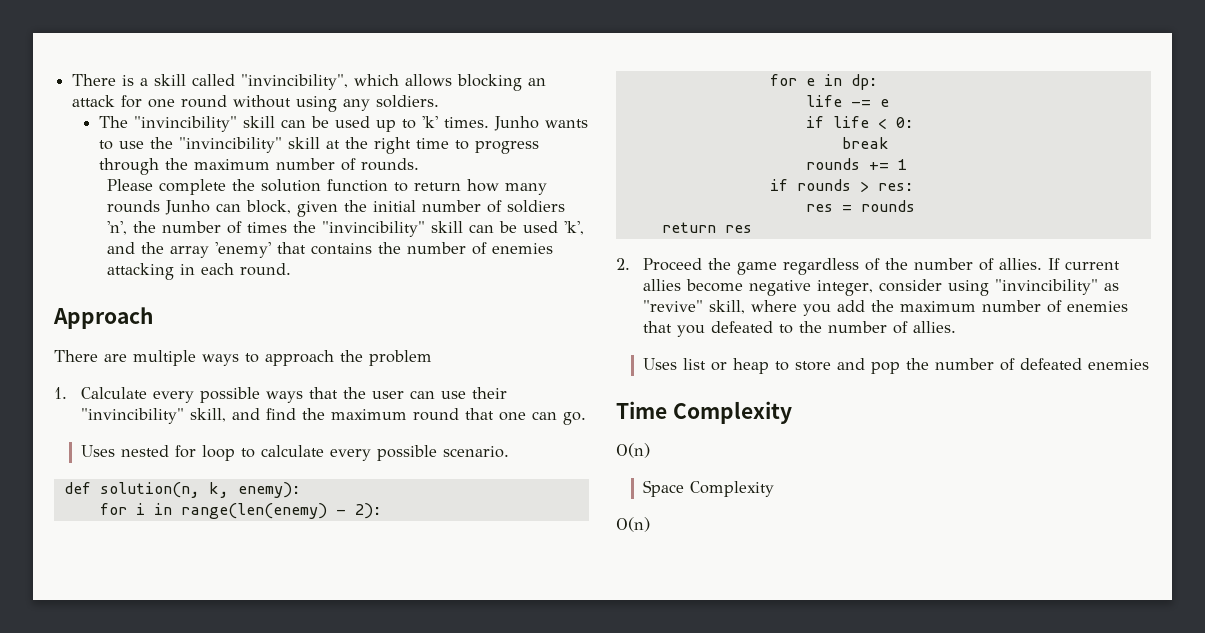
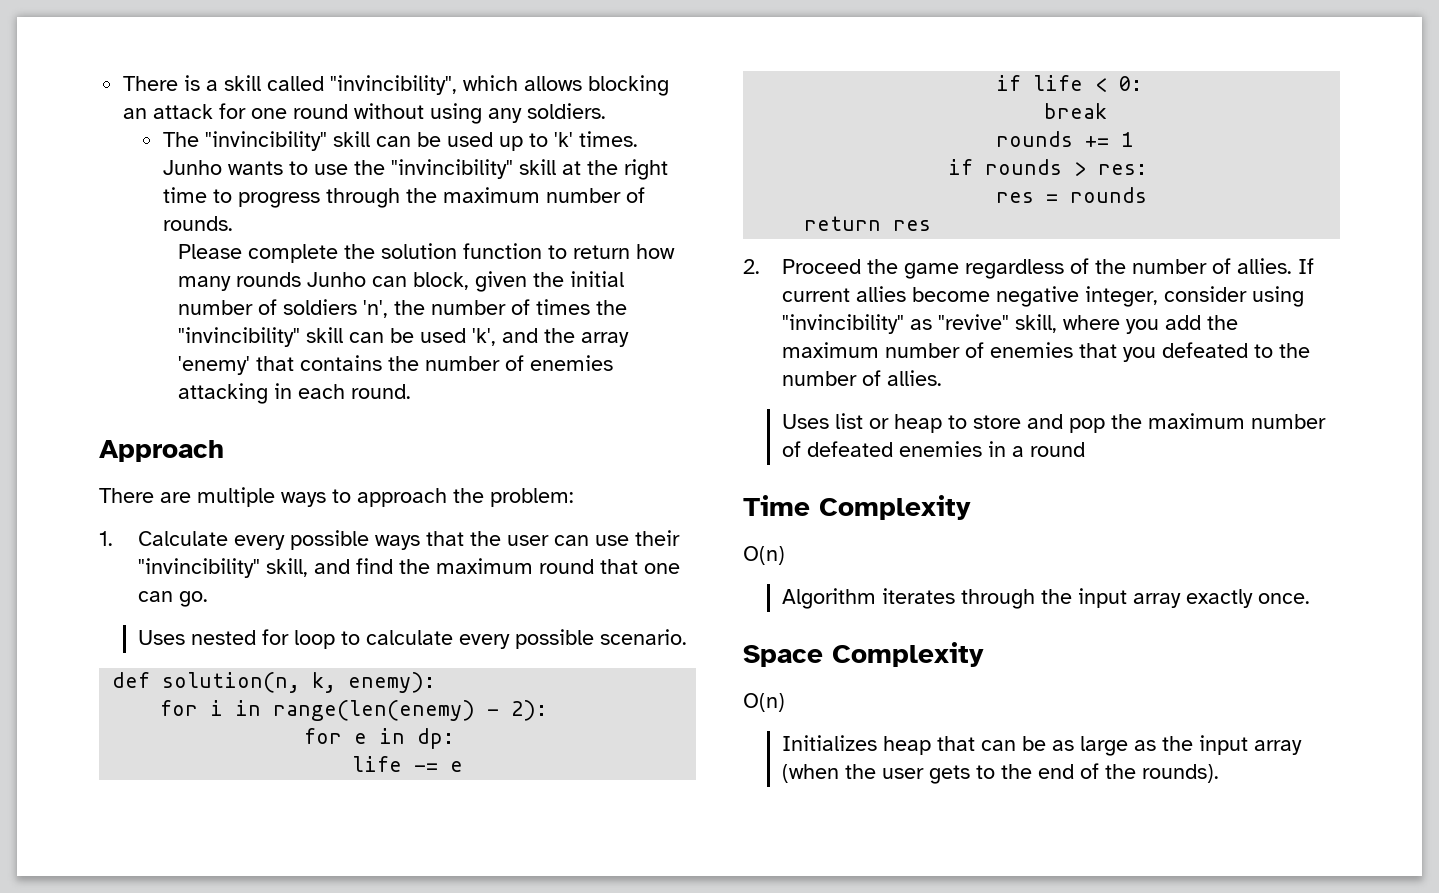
[369,350,432,366] problem -> [490,488,574,507] problem:
(929, 364) none -> [1148,413,1246,429] maximum
(1149, 364) none -> [988,441,1086,457] in a round
[642,480,774,497] [616,517,650,532] Space Complexity // O(n) -> [782,588,1311,609] [743,642,984,667] [743,693,785,712] [782,735,1303,756] [782,763,1220,784] Algorithm iterates through the input array exactly once. // Space Complexity // O(n) // Initializes heap that can be as large as the input array (when the user gets to the end of the rounds).

